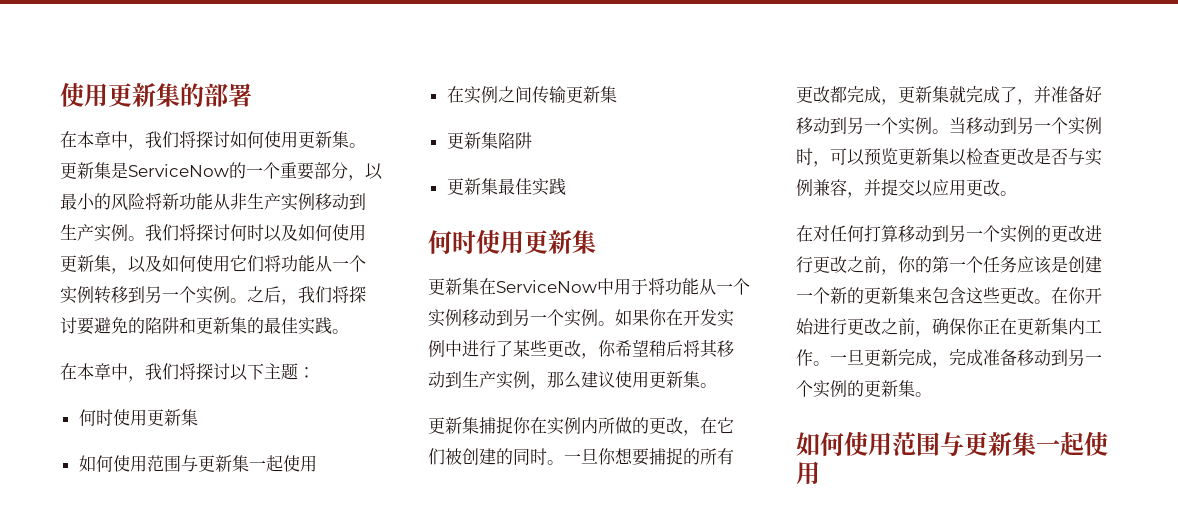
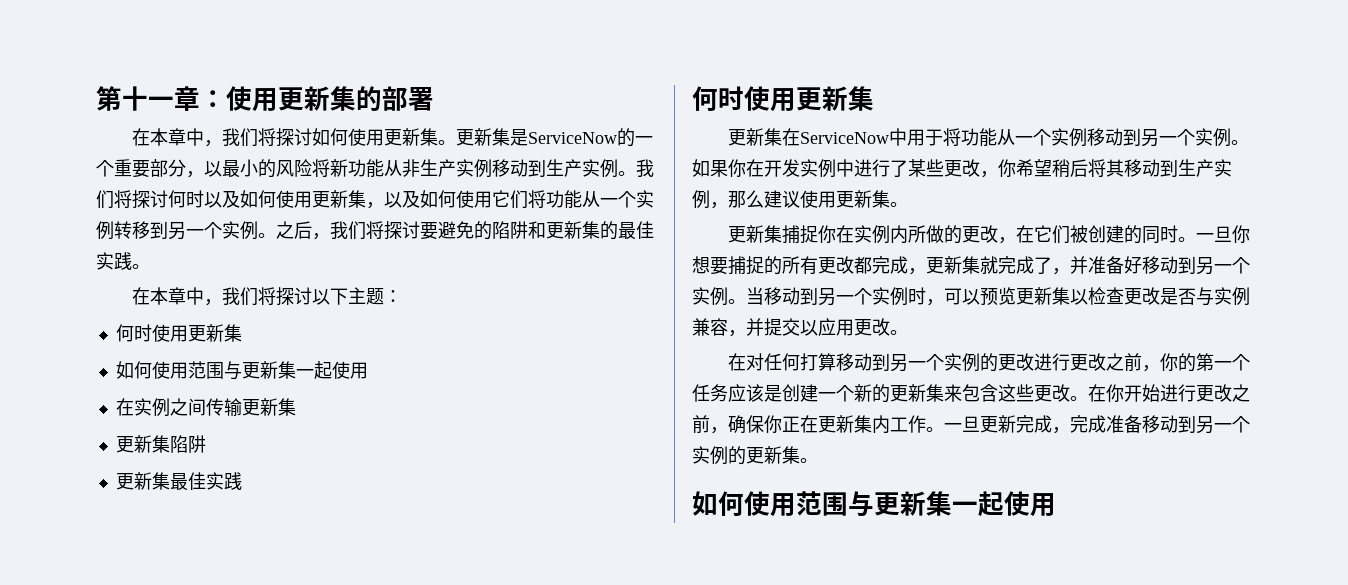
(60, 94) none -> [96,86,226,111] 第十一章：

